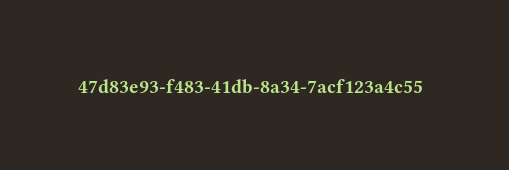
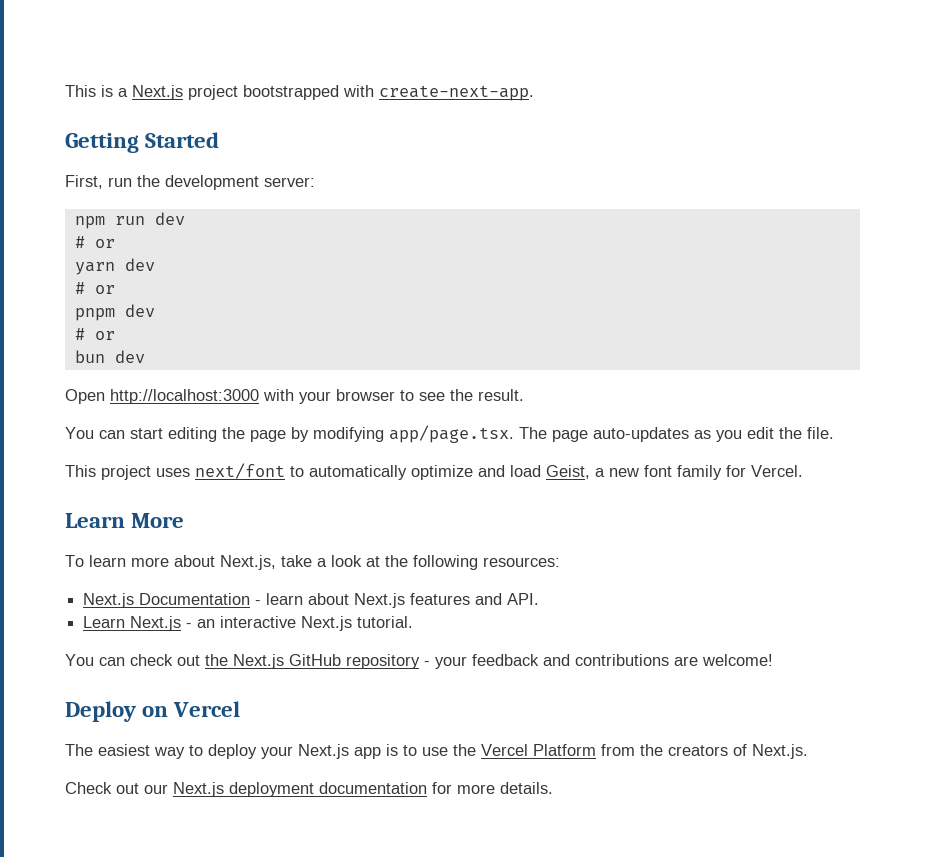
[78,79,423,94] 47d83e93-f483-41db-8a34-7acf123a4c55 -> [65,85,534,101] [65,132,220,153] [65,175,315,190] [74,212,185,229] [74,236,115,248] [74,258,155,275] [74,282,115,294] [74,304,155,321] [74,328,115,340] [74,350,145,363] [65,389,524,404] [65,425,834,443] [65,463,803,480] [65,513,185,528] [65,555,560,570] [83,593,540,608] [83,616,414,631] [65,654,773,669] [65,701,241,722] [65,744,808,759] [65,782,553,797] This is a Next.js project bootstrapped with create-next-app. // Getting Started // First, run the development server: // npm run dev // # or // yarn dev // # or // pnpm dev // # or // bun dev // Open http://localhost:3000 with your browser to see the result. // You can start editing the page by modifying app/page.tsx. The page auto-updates as you edit the file. // This project uses next/font to automatically optimize and load Geist, a new font family for Vercel. // Learn More // To learn more about Next.js, take a look at the following resources: // Next.js Documentation - learn about Next.js features and API. // Learn Next.js - an interactive Next.js tutorial. // You can check out the Next.js GitHub repository - your feedback and contributions are welcome! // Deploy on Vercel // The easiest way to deploy your Next.js app is to use the Vercel Platform from the creators of Next.js. // Check out our Next.js deployment documentation for more details.

